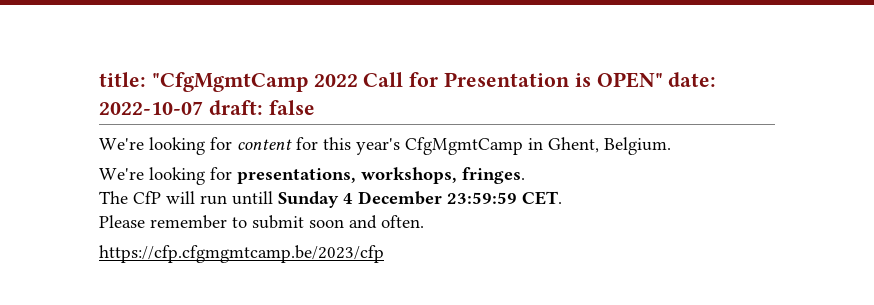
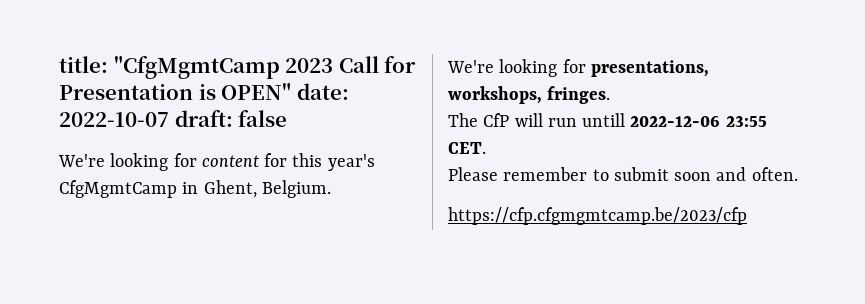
[313,74,358,87] 2022 -> [285,58,334,73] 2023
[278,191,517,208] Sunday 4 December 23:59:59 -> [630,116,767,127] 2022-12-06 23:55

